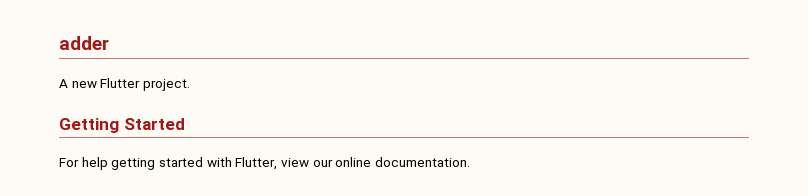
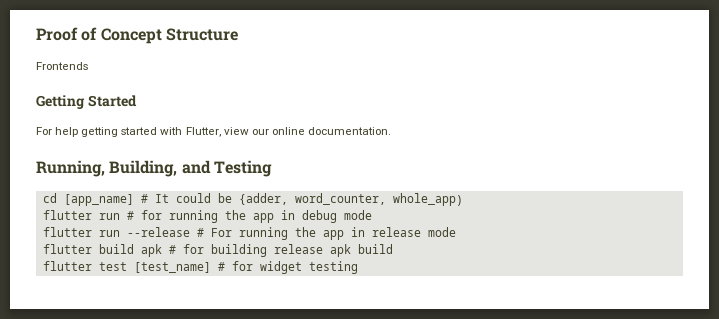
[59,36,109,50] [59,78,190,91] adder // A new Flutter project. -> [36,27,238,44] [36,62,88,70] Proof of Concept Structure // Frontends
(470, 162) none -> [36,160,272,177] [42,193,463,206] [42,210,372,223] [42,227,456,240] [42,244,393,257] [42,261,358,274] // Running, Building, and Testing // cd [app_name] # It could be {adder, word_counter, whole_app) // flutter run # for running the app in debug mode // flutter run --release # For running the app in release mode // flutter build apk # for building release apk build // flutter test [test_name] # for widget testing

